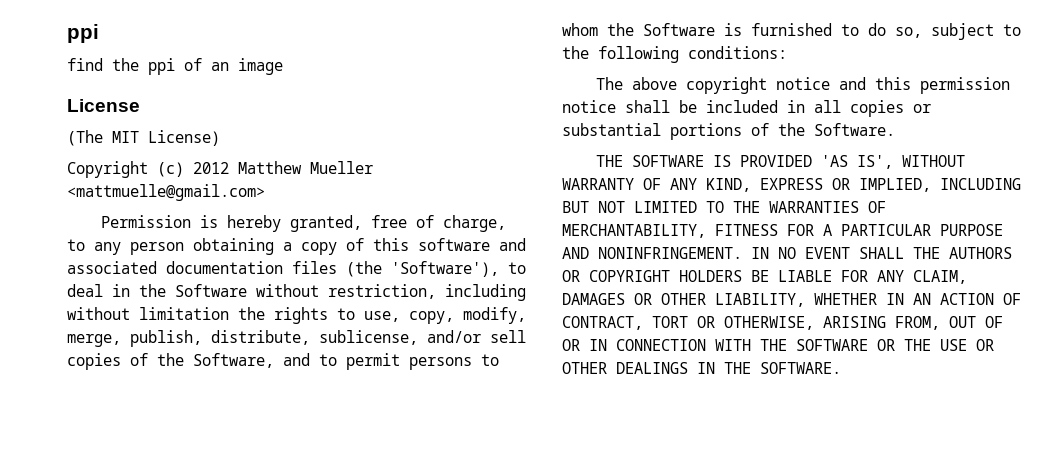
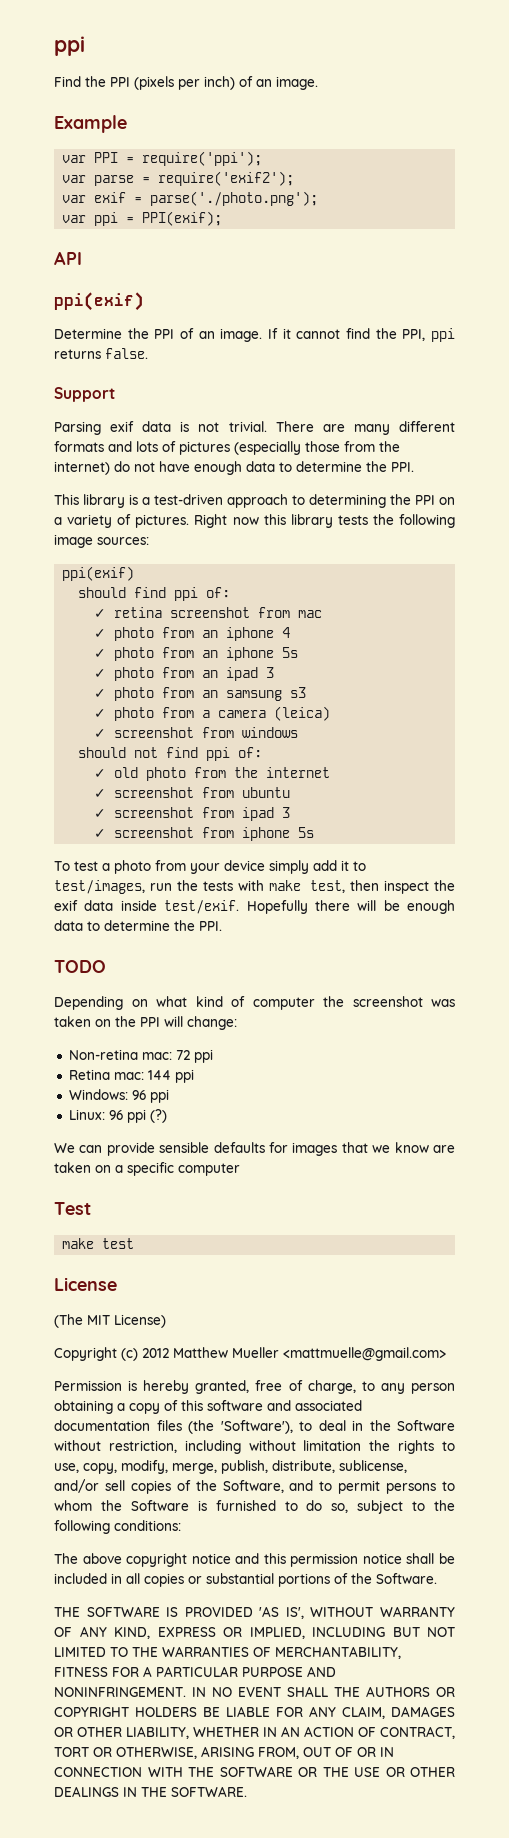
[67,24,99,43] [67,58,283,75] ppi // find the ppi of an image -> [54,36,85,56] [54,76,318,90] [54,115,127,133] [62,151,263,166] [62,171,295,186] [62,191,319,206] [62,211,223,226] [54,251,82,265] [54,292,144,311] [54,328,455,342] [54,348,148,359] [54,387,115,402] [54,421,455,435] [54,441,400,455] [54,461,414,475] [54,494,455,508] [54,514,456,528] [54,534,149,548] [62,566,135,581] [78,587,231,601] [94,607,323,618] [94,627,291,641] [94,647,299,661] [94,667,275,681] [94,687,307,701] [94,706,331,721] [94,727,299,738] [78,747,263,761] [94,767,331,781] [94,787,291,798] [94,807,291,821] [94,827,315,841] [54,860,366,874] [54,880,455,894] [54,900,455,914] [54,920,222,931] [54,960,106,973] [54,996,455,1010] [54,1016,237,1030] [68,1049,213,1063] [68,1069,194,1083] [68,1089,169,1103] [68,1109,167,1123] [54,1142,455,1156] [54,1162,240,1176] [54,1202,91,1215] [62,1238,135,1249] ppi // Find the PPI (pixels per inch) of an image. // Example // var PPI = require('ppi'); // var parse = require('exif2'); // var exif = parse('./photo.png'); // var ppi = PPI(exif); // API // ppi(exif) // Determine the PPI of an image. If it cannot find the PPI, ppi returns false. // Support // Parsing exif data is not trivial. There are many different formats and lots of pictures (especially those from the internet) do not have enough data to determine the PPI. // This library is a test-driven approach to determining the PPI on a variety of pictures. Right now this library tests the following image sources: // ppi(exif) // should find ppi of: // ✓ retina screenshot from mac // ✓ photo from an iphone 4 // ✓ photo from an iphone 5s // ✓ photo from an ipad 3 // ✓ photo from an samsung s3 // ✓ photo from a camera (leica) // ✓ screenshot from windows // should not find ppi of: // ✓ old photo from the internet // ✓ screenshot from ubuntu // ✓ screenshot from ipad 3 // ✓ screenshot from iphone 5s // To test a photo from your device simply add it to test/images, run the tests with make test, then inspect the exif data inside test/exif. Hopefully there will be enough data to determine the PPI. // TODO // Depending on what kind of computer the screenshot was taken on the PPI will change: // Non-retina mac: 72 ppi // Retina mac: 144 ppi // Windows: 96 ppi // Linux: 96 ppi (?) // We can provide sensible defaults for images that we know are taken on a specific computer // Test // make test

